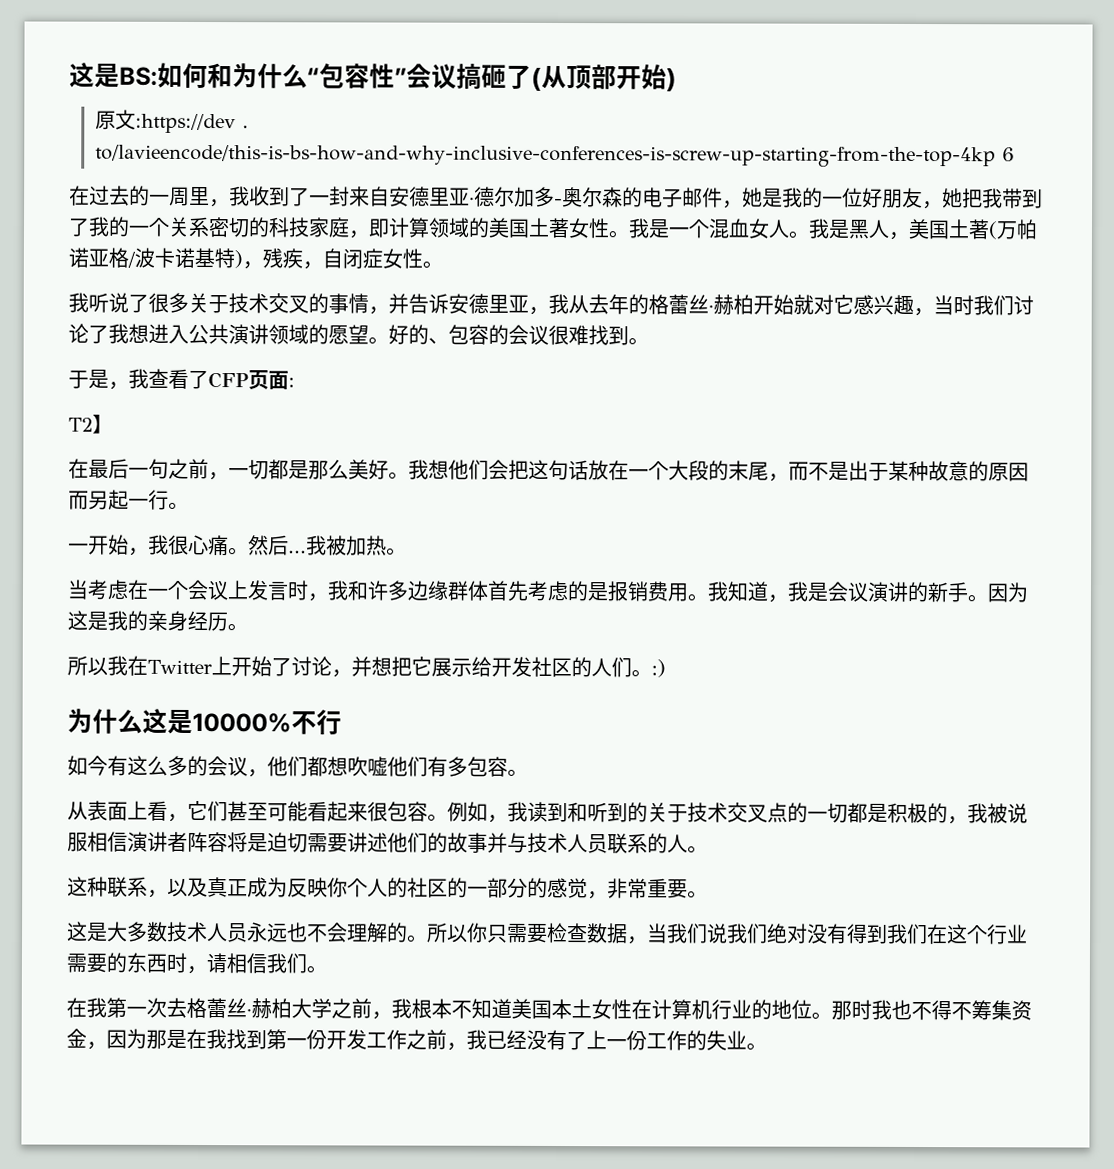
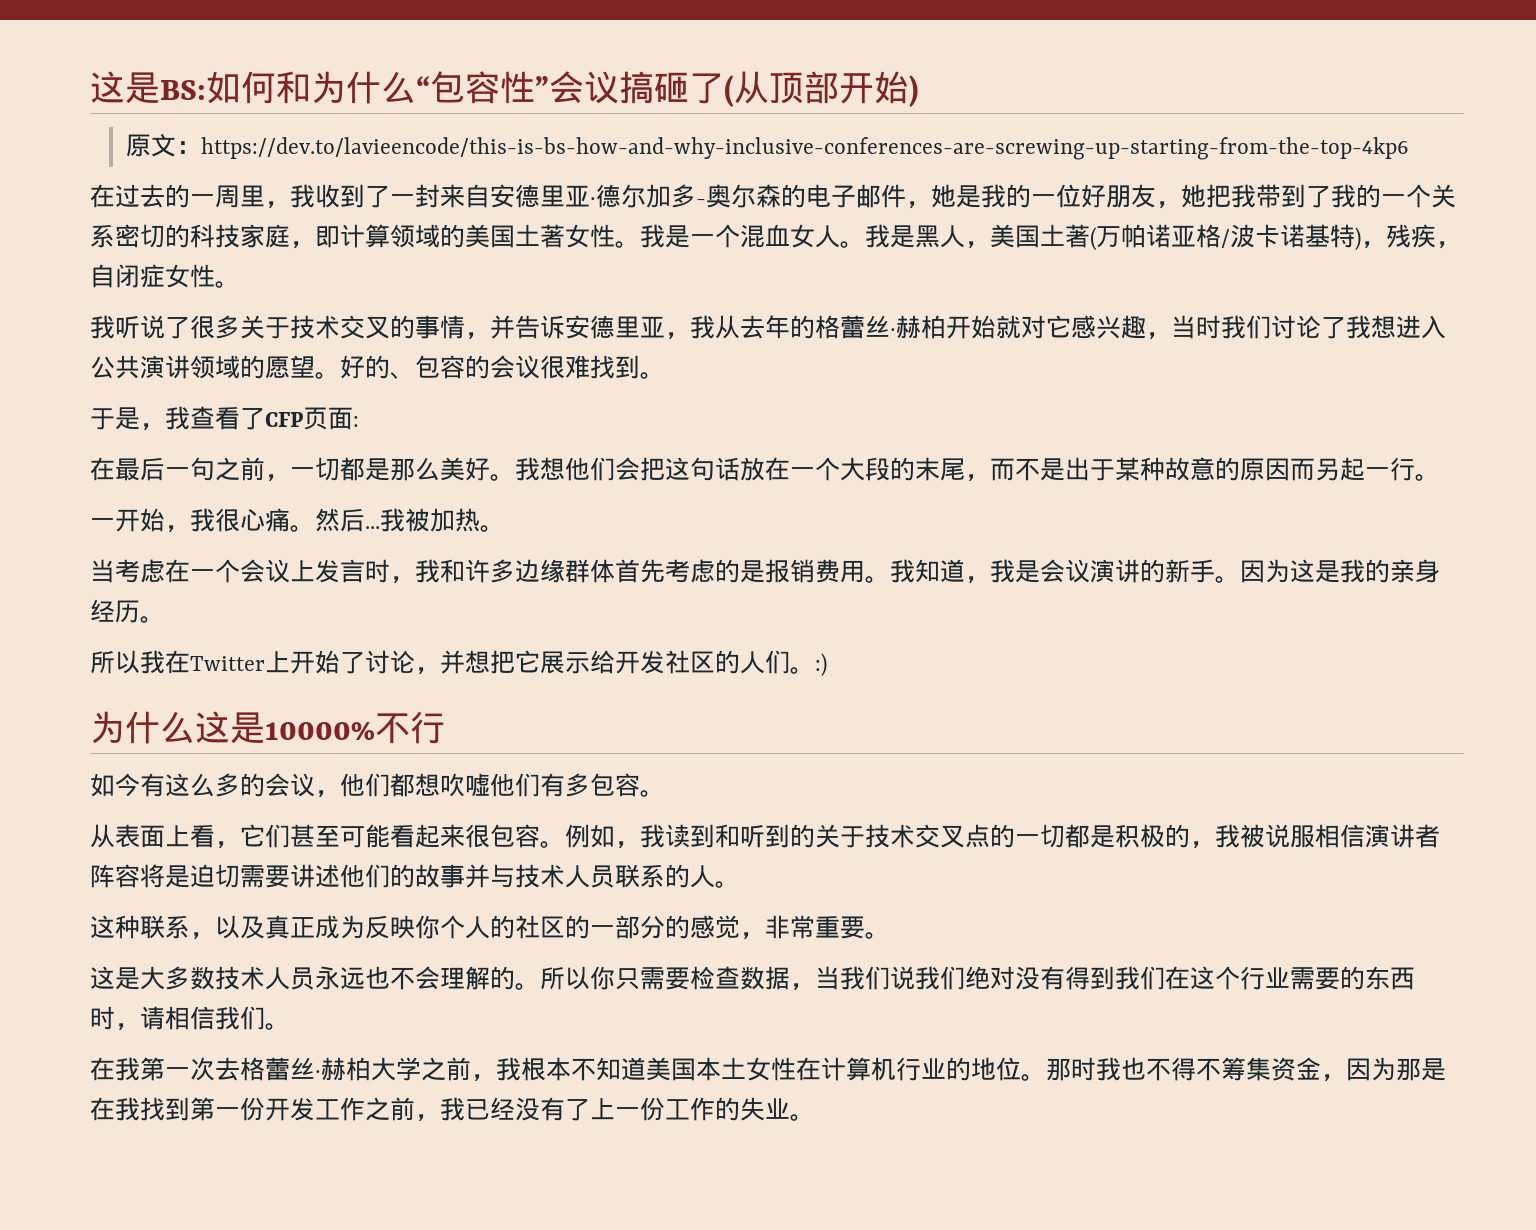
[135,113,250,134] [95,144,1016,168] :https://dev . to/lavieencode/this-is-bs-how-and-why-inclusive-conferences-is-screw-up-starting-from-the-top-4kp 6 -> [175,137,1409,160] ：https://dev.to/lavieencode/this-is-bs-how-and-why-inclusive-conferences-are-screwing-up-starting-from-the-top-4kp6
[68,414,113,434] // T2】 -> (359, 421) none

